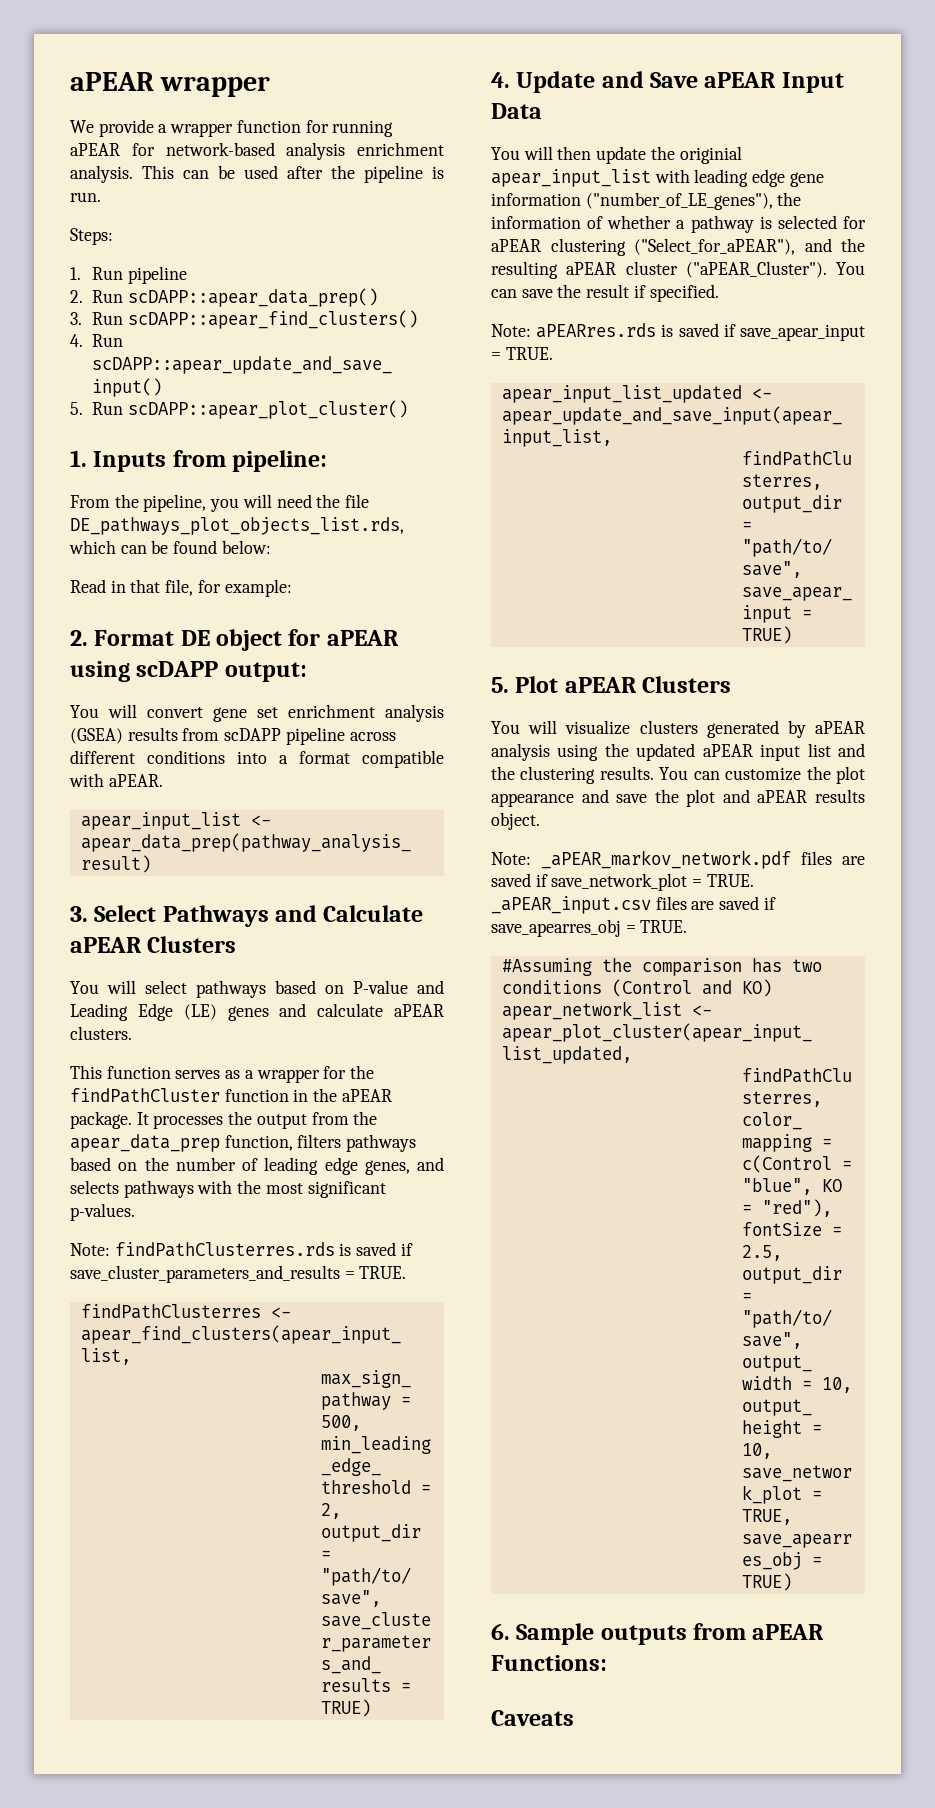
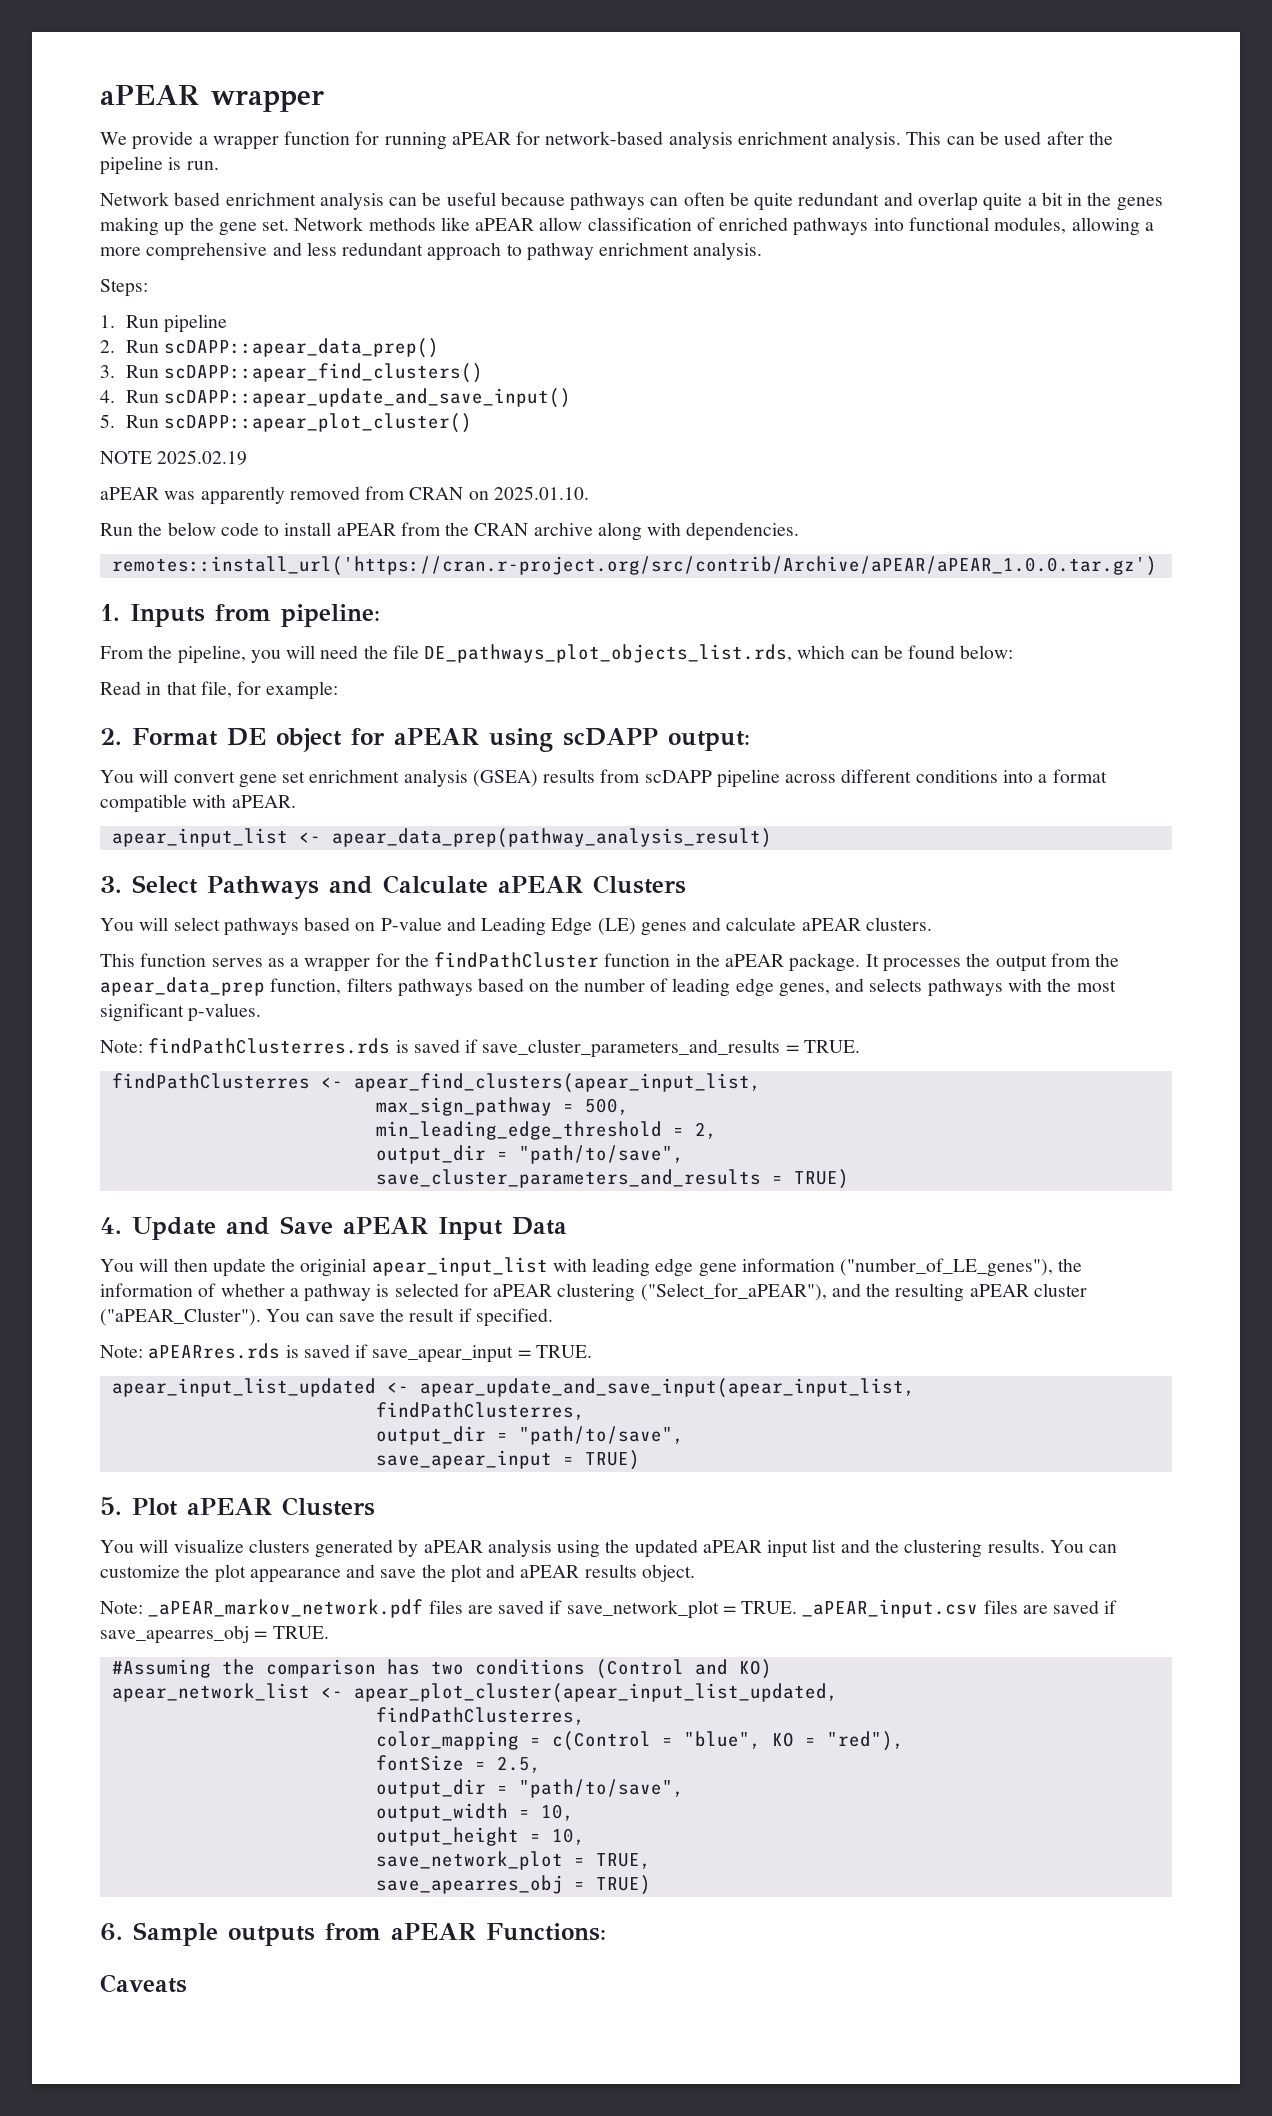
(101, 197) none -> [100,192,1163,211] [100,217,1154,236] [100,242,763,261] // Network based enrichment analysis can be useful because pathways can often be quite redundant and overlap quite a bit in the genes making up the gene set. Network methods like aPEAR allow classification of enriched pathways into functional modules, allowing a more comprehensive and less redundant approach to pathway enrichment analysis.
(409, 409) none -> [100,450,248,465] [100,486,589,505] [100,522,800,541] [111,556,1157,576] // NOTE 2025.02.19 // aPEAR was apparently removed from CRAN on 2025.01.10. // Run the below code to install aPEAR from the CRAN archive along with dependencies. // remotes::install_url('https://cran.r-project.org/src/contrib/Archive/aPEAR/aPEAR_1.0.0.tar.gz')

